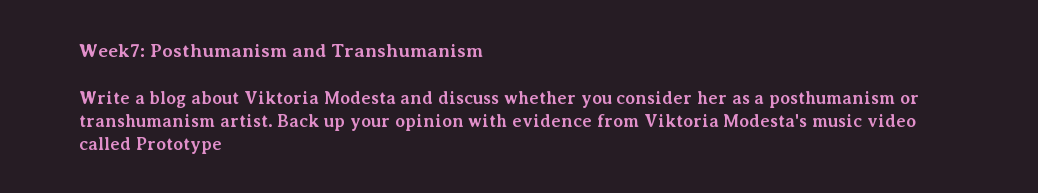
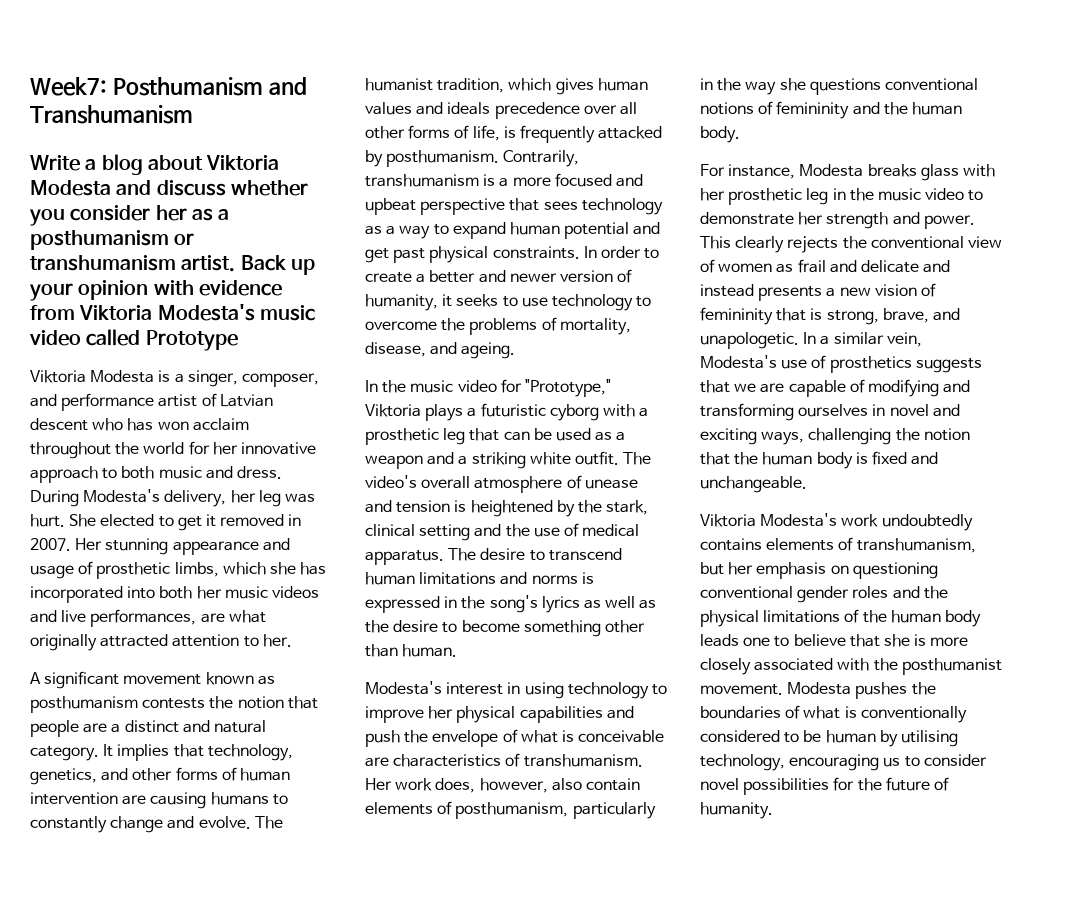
(222, 145) none -> [30,370,319,387] [30,393,273,411] [30,418,249,431] [30,441,316,459] [30,466,282,483] [30,489,315,507] [30,514,302,531] [30,538,290,555] [30,561,327,579] [30,586,319,603] [30,609,266,627] [30,634,292,651] [30,671,275,689] [30,696,318,713] [30,720,266,737] [30,744,293,761] [30,767,290,785] [30,792,288,809] [30,816,283,833] [365,78,648,95] [365,102,637,119] [365,125,663,143] [365,150,580,167] [365,173,643,187] [365,198,663,215] [365,222,661,239] [365,246,660,263] [365,269,633,283] [365,294,652,311] [365,317,631,335] [365,342,516,359] [365,379,611,397] [365,403,649,421] [365,428,626,445] [365,451,652,469] [365,475,638,493] [365,500,649,517] [365,523,640,541] [365,548,622,565] [365,572,594,585] [365,595,657,613] [365,620,645,637] [365,644,458,657] [365,681,667,699] [365,706,634,723] [365,729,665,747] [365,753,643,767] [365,778,640,793] [365,801,656,819] [700,78,978,95] [700,101,962,119] [700,126,740,143] [700,164,995,181] [700,188,984,205] [700,212,975,229] [700,236,1002,253] [700,259,951,273] [700,283,936,301] [700,307,960,325] [700,332,922,349] [700,355,982,373] [700,379,971,397] [700,403,960,421] [700,428,970,445] [700,451,939,469] [700,476,807,493] [700,513,973,531] [700,537,976,553] [700,562,938,579] [700,586,948,603] [700,609,981,627] [700,634,969,647] [700,658,1002,675] [700,682,936,699] [700,705,967,723] [700,730,958,747] [700,754,987,771] [700,777,949,795] [700,802,773,819] // Viktoria Modesta is a singer, composer, and performance artist of Latvian descent who has won acclaim throughout the world for her innovative approach to both music and dress. During Modesta's delivery, her leg was hurt. She elected to get it removed in 2007. Her stunning appearance and usage of prosthetic limbs, which she has incorporated into both her music videos and live performances, are what originally attracted attention to her. // A significant movement known as posthumanism contests the notion that people are a distinct and natural category. It implies that technology, genetics, and other forms of human intervention are causing humans to constantly change and evolve. The humanist tradition, which gives human values and ideals precedence over all other forms of life, is frequently attacked by posthumanism. Contrarily, transhumanism is a more focused and upbeat perspective that sees technology as a way to expand human potential and get past physical constraints. In order to create a better and newer version of humanity, it seeks to use technology to overcome the problems of mortality, disease, and ageing. // In the music video for "Prototype," Viktoria plays a futuristic cyborg with a prosthetic leg that can be used as a weapon and a striking white outfit. The video's overall atmosphere of unease and tension is heightened by the stark, clinical setting and the use of medical apparatus. The desire to transcend human limitations and norms is expressed in the song's lyrics as well as the desire to become something other than human. // Modesta's interest in using technology to improve her physical capabilities and push the envelope of what is conceivable are characteristics of transhumanism. Her work does, however, also contain elements of posthumanism, particularly in the way she questions conventional notions of femininity and the human body. // For instance, Modesta breaks glass with her prosthetic leg in the music video to demonstrate her strength and power. This clearly rejects the conventional view of women as frail and delicate and instead presents a new vision of femininity that is strong, brave, and unapologetic. In a similar vein, Modesta's use of prosthetics suggests that we are capable of modifying and transforming ourselves in novel and exciting ways, challenging the notion that the human body is fixed and unchangeable. // Viktoria Modesta's work undoubtedly contains elements of transhumanism, but her emphasis on questioning conventional gender roles and the physical limitations of the human body leads one to believe that she is more closely associated with the posthumanist movement. Modesta pushes the boundaries of what is conventionally considered to be human by utilising technology, encouraging us to consider novel possibilities for the future of humanity.

